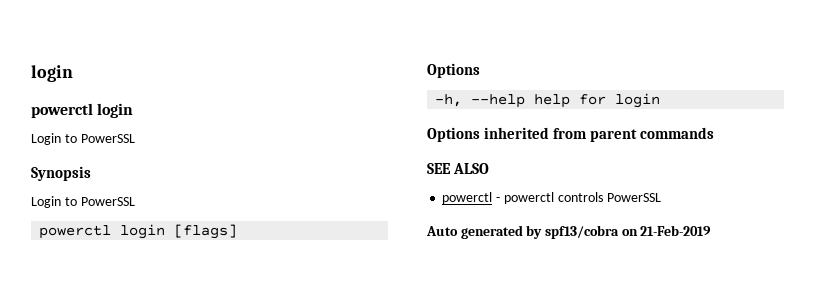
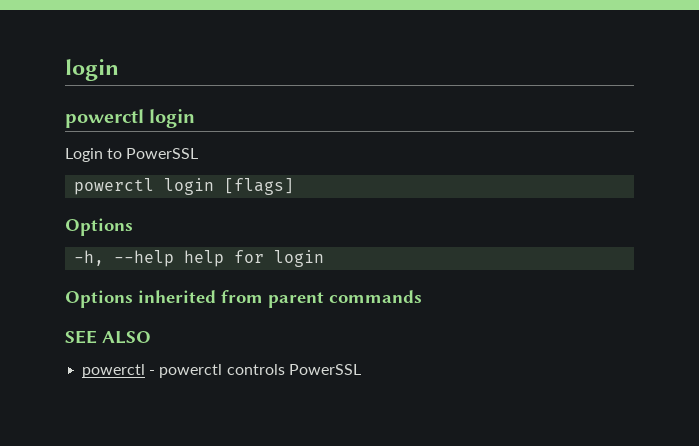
[31,166,91,181] [31,196,135,208] // Synopsis // Login to PowerSSL -> (199, 153) none
[426,225,712,239] // Auto generated by spf13/cobra on 21-Feb-2019 -> (361, 369) none

